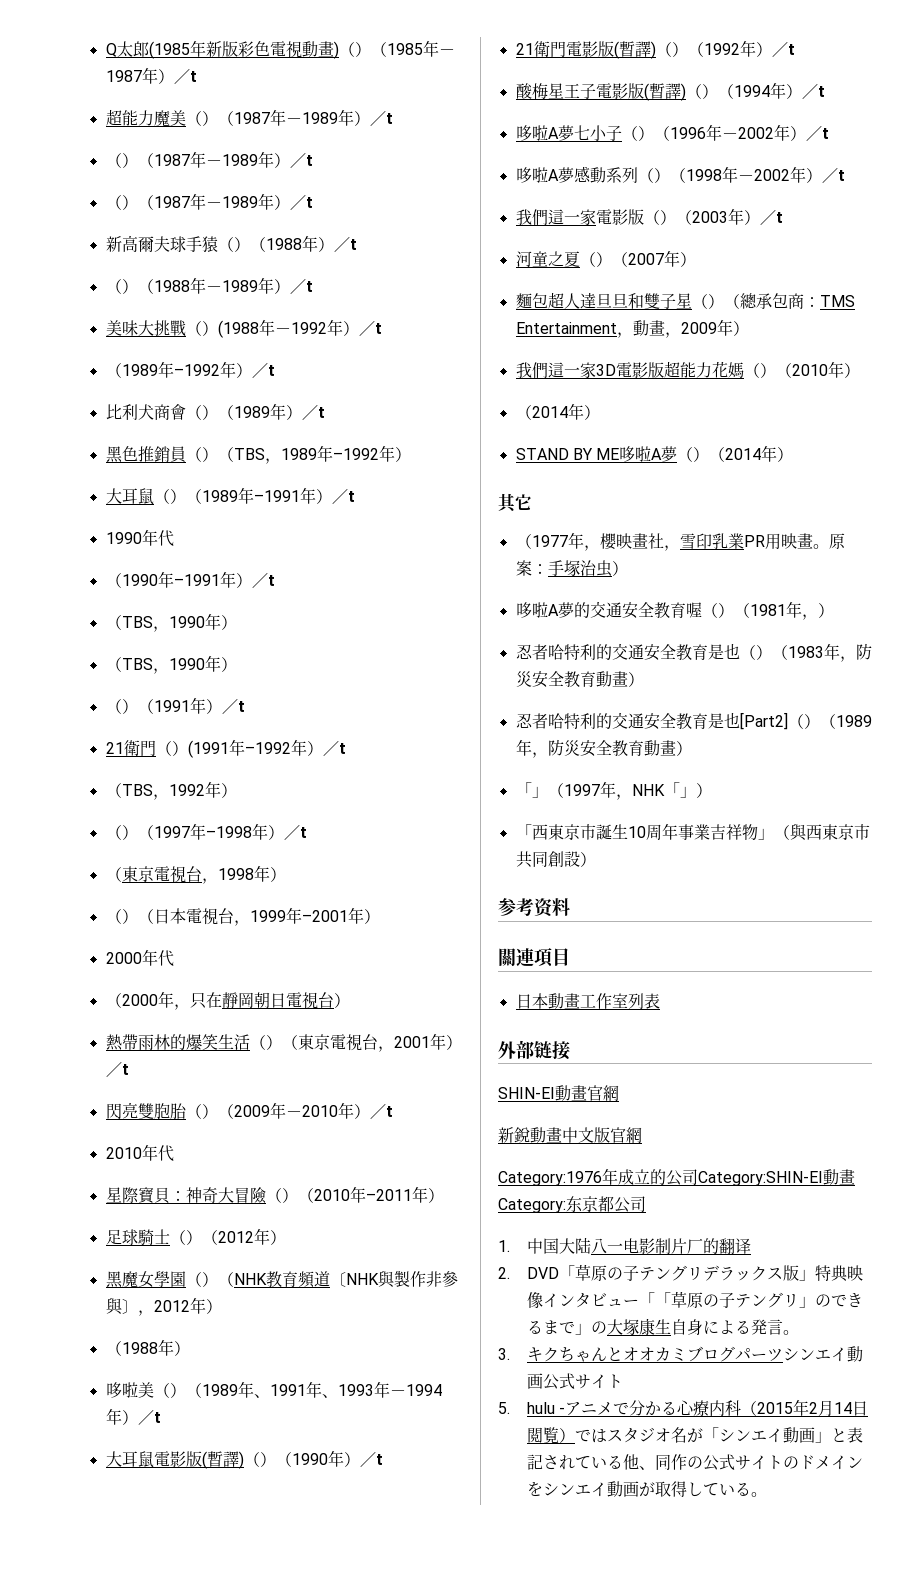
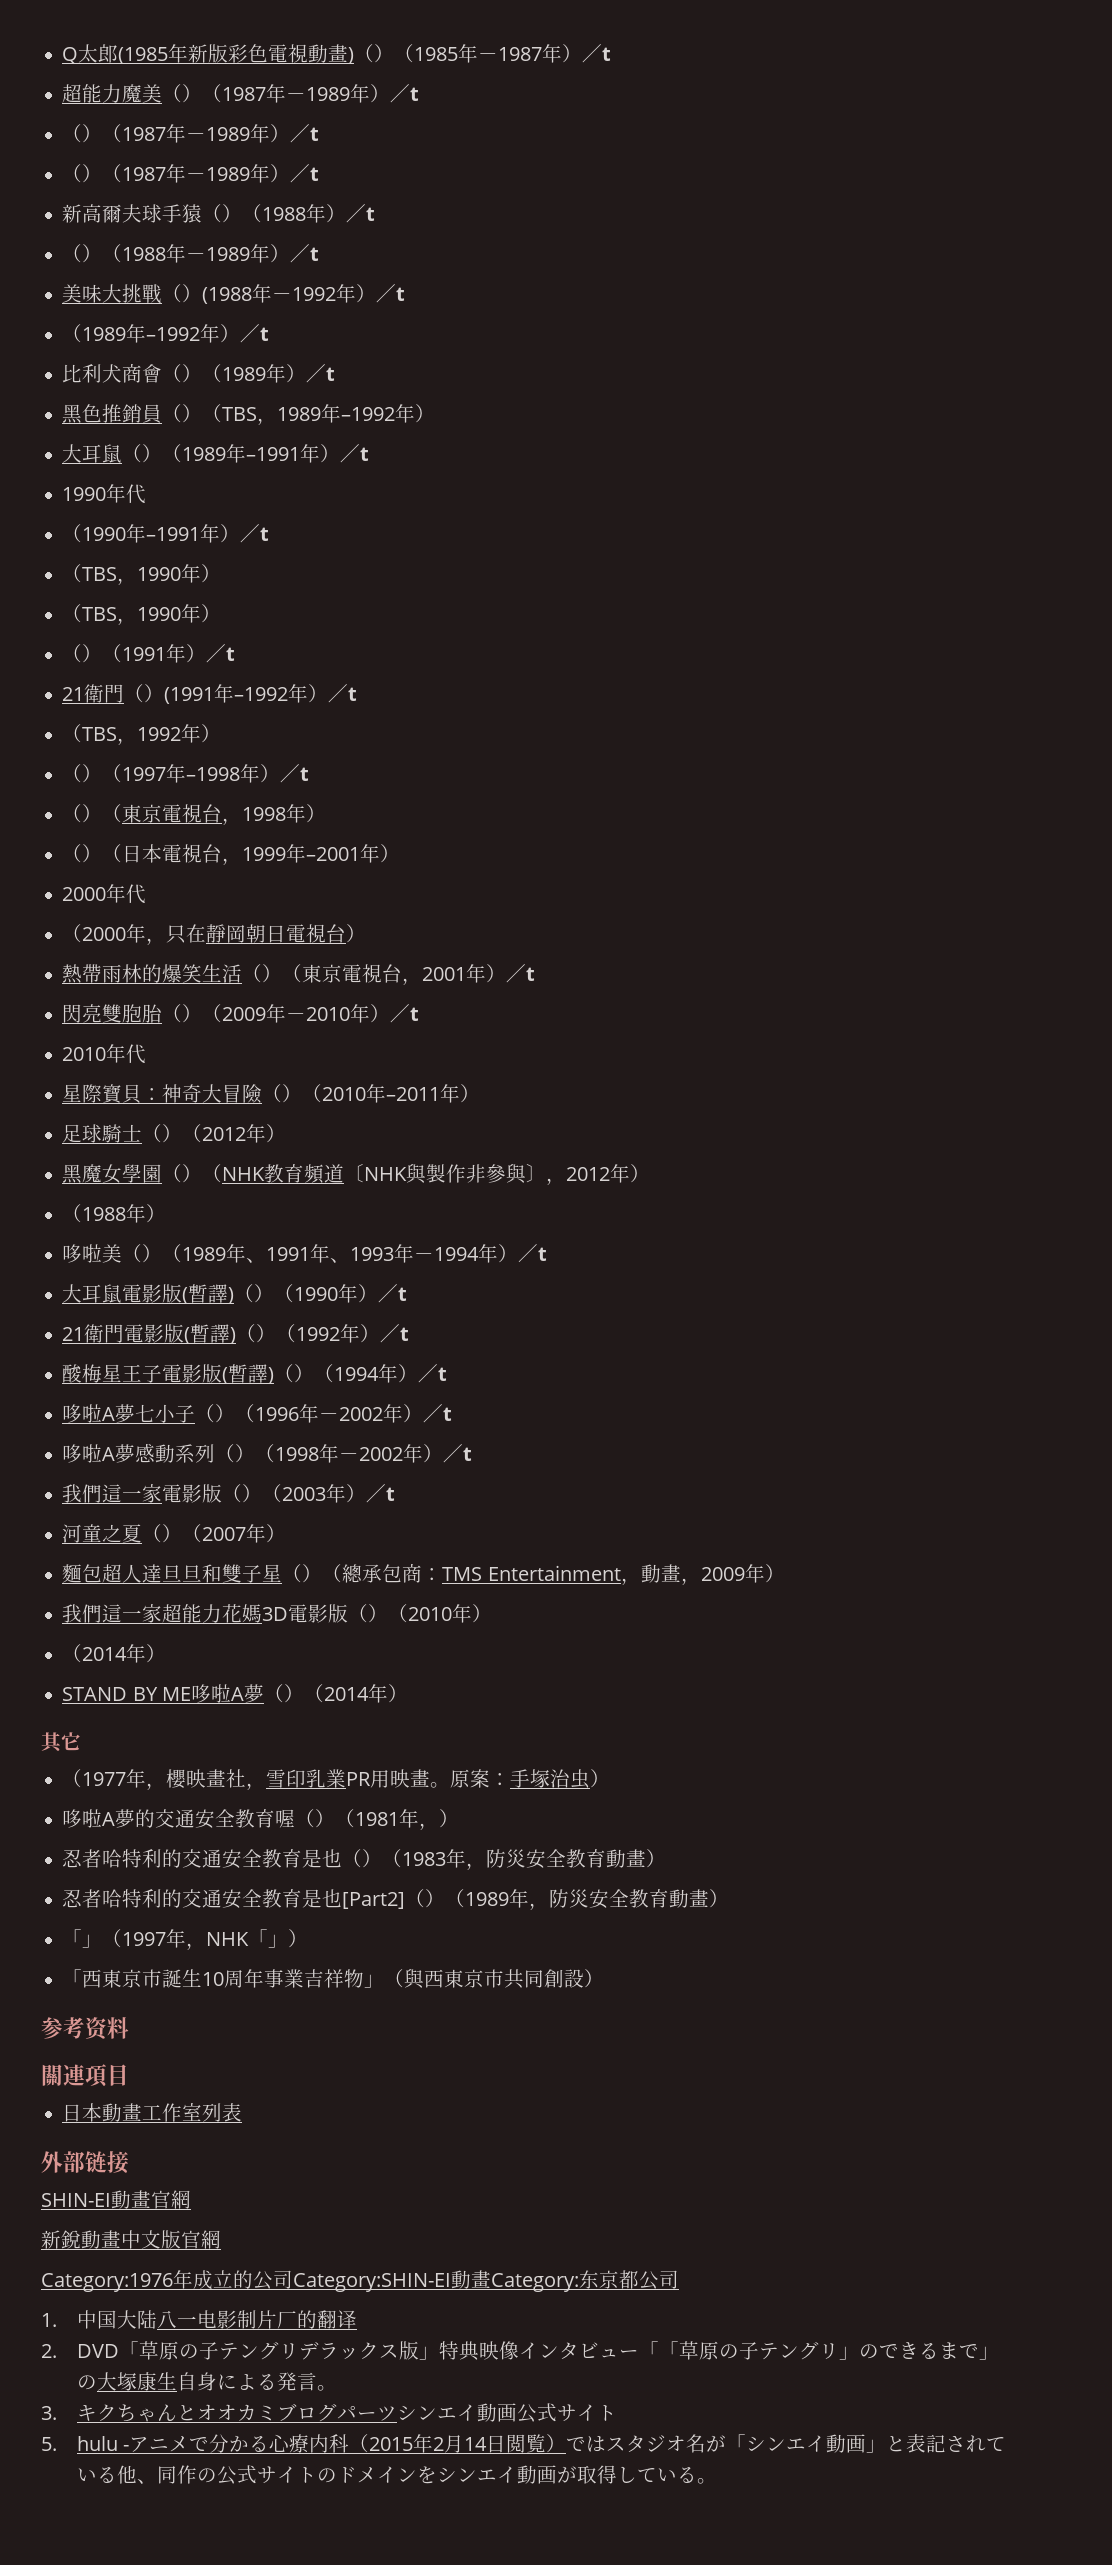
(122, 874) none -> [82,804,123,823] ）（
[595,361,744,378] 3D電影版超能力花媽 -> [162,1604,349,1623] 超能力花媽3D電影版

